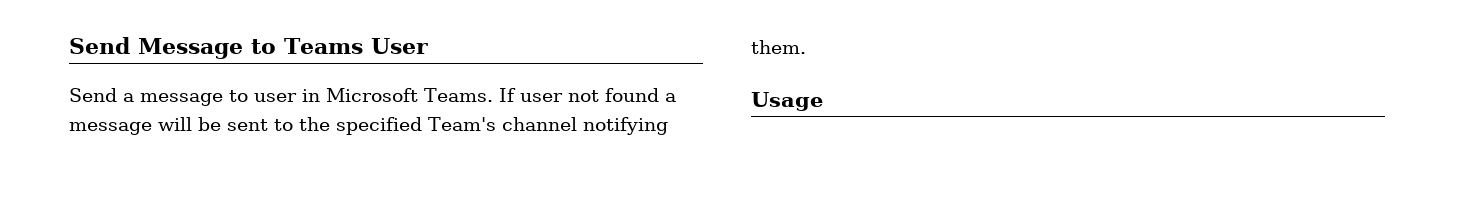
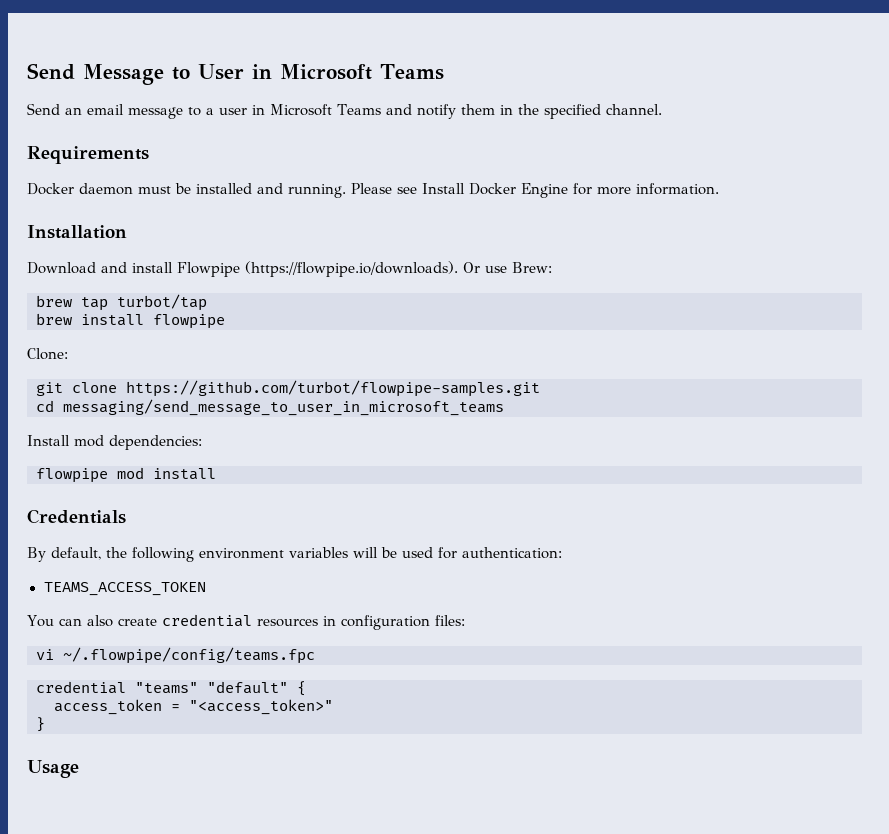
[284,38,428,54] [69,88,134,102] Teams User // Send a -> [198,64,444,80] [27,103,124,115] User in Microsoft Teams // Send an email
(248, 96) none -> [206,108,214,115] a
[424,88,676,102] [69,117,668,135] [751,40,806,54] Teams. If user not found a message will be sent to the specified Team's channel notifying them. -> [337,104,662,119] [27,146,149,164] [27,183,719,198] [27,225,127,239] [27,261,552,277] [36,294,207,311] [36,313,225,329] [27,348,68,360] [36,380,540,397] [36,399,504,416] [27,435,202,450] [36,467,216,483] [27,509,126,524] [27,547,562,562] [43,582,206,596] [27,614,465,630] [36,647,315,664] [36,681,306,696] [54,699,333,715] [36,717,45,732] Teams and notify them in the specified channel. // Requirements // Docker daemon must be installed and running. Please see Install Docker Engine for more information. // Installation // Download and install Flowpipe (https://flowpipe.io/downloads). Or use Brew: // brew tap turbot/tap // brew install flowpipe // Clone: // git clone https://github.com/turbot/flowpipe-samples.git // cd messaging/send_message_to_user_in_microsoft_teams // Install mod dependencies: // flowpipe mod install // Credentials // By default, the following environment variables will be used for authentication: // TEAMS_ACCESS_TOKEN // You can also create credential resources in configuration files: // vi ~/.flowpipe/config/teams.fpc // credential "teams" "default" { // access_token = "<access_token>" // }

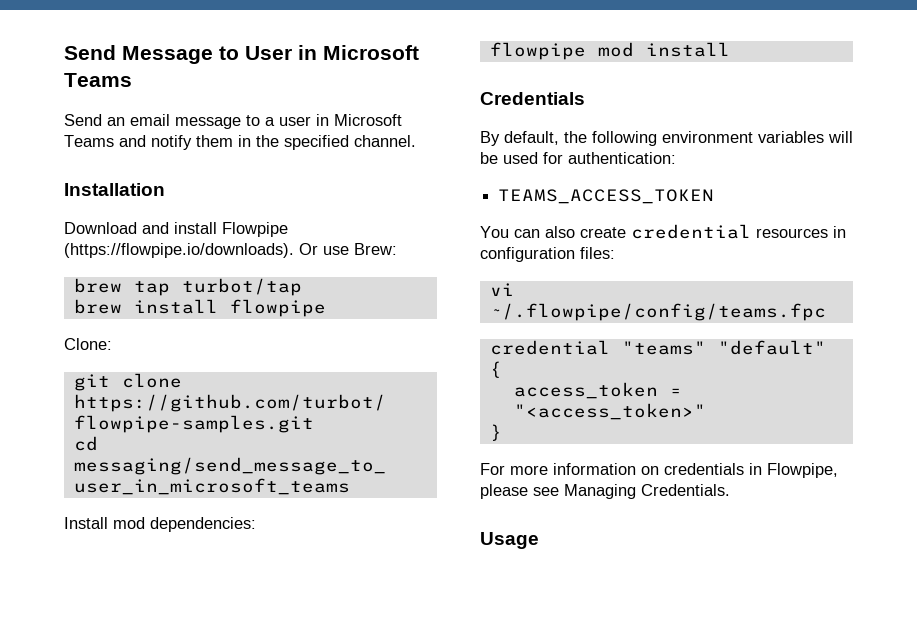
[27,146,149,164] [27,183,719,198] // Requirements // Docker daemon must be installed and running. Please see Install Docker Engine for more information. -> (416, 141) none
(45, 724) none -> [480,463,838,478] [480,484,730,499] // For more information on credentials in Flowpipe, please see Managing Credentials.

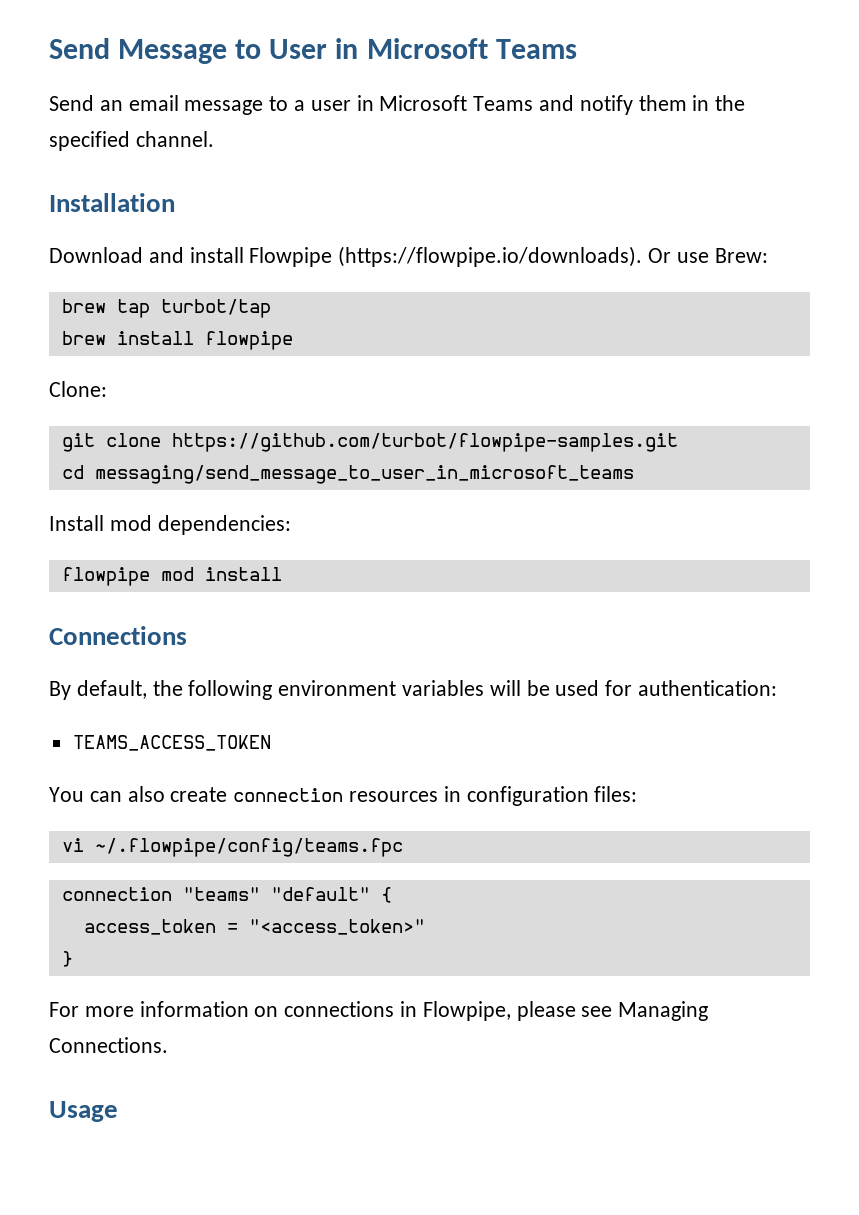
[480,92,585,105] Credentials -> [49,626,187,645] Connections
[631,224,751,239] credential -> [233,788,344,802] connection
[489,340,610,355] credential -> [61,887,172,901] connection
[664,463,744,475] credentials -> [284,1001,395,1017] connections
[641,484,730,496] Credentials. -> [49,1037,168,1053] Connections.

